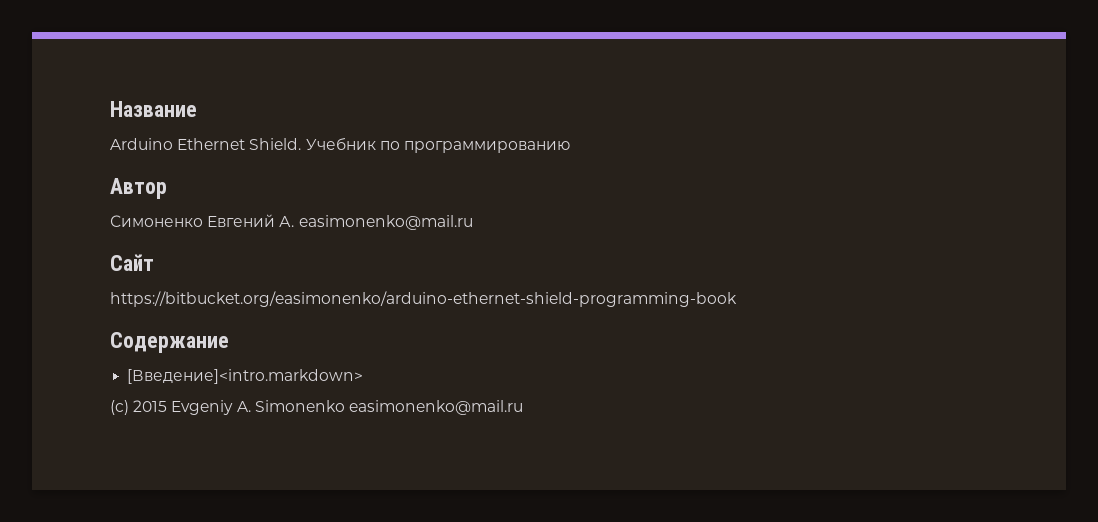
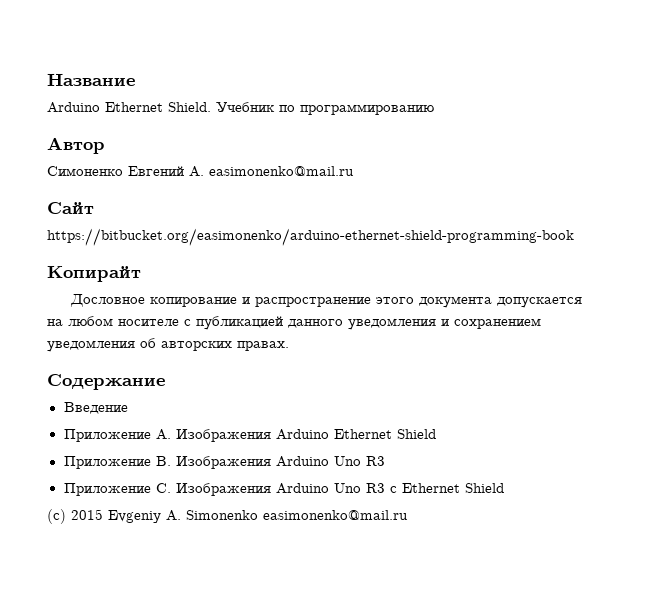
[110,332,229,353] [127,369,364,384] Содержание // [Введение]<intro.markdown> -> [47,266,141,282] [69,294,582,308] [47,316,541,330] [47,338,289,352] [47,374,165,390] [63,402,128,414] [63,429,436,442] [63,456,385,469] [63,483,504,496] Копирайт // Дословное копирование и распространение этого документа допускается на любом носителе с публикацией данного уведомления и сохранением уведомления об авторских правах. // Содержание // Введение // Приложение A. Изображения Arduino Ethernet Shield // Приложение B. Изображения Arduino Uno R3 // Приложение C. Изображения Arduino Uno R3 с Ethernet Shield

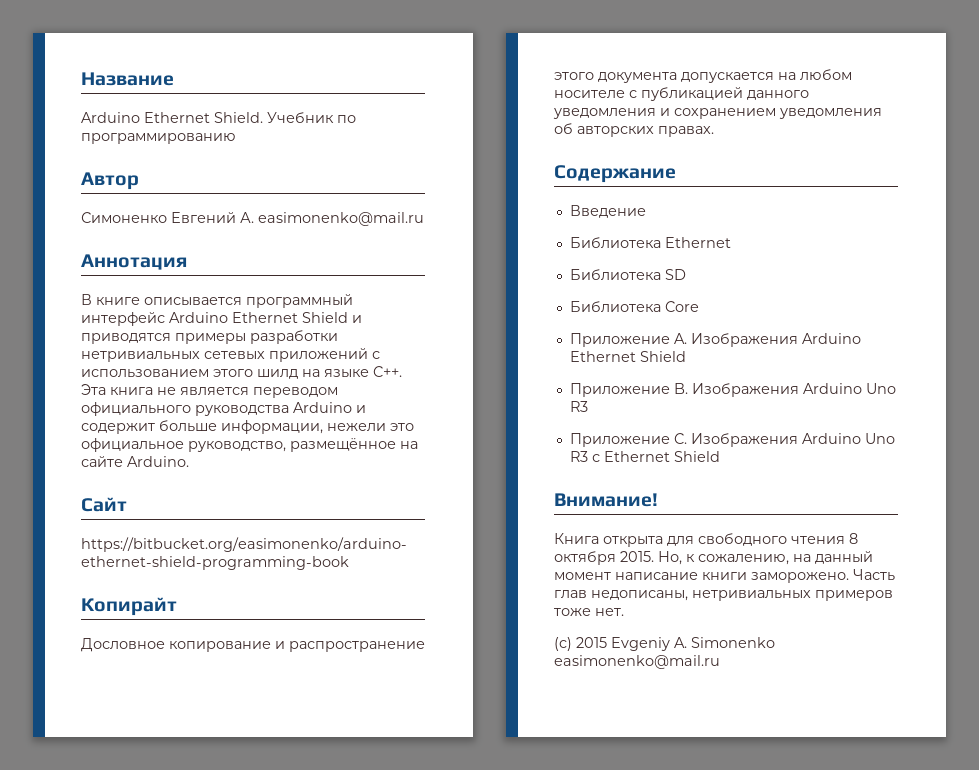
(354, 171) none -> [81,254,187,270] [81,294,353,308] [81,312,362,326] [81,330,338,344] [81,348,380,362] [81,366,402,379] [81,384,338,398] [81,402,366,416] [81,420,414,434] [81,438,418,452] [81,456,189,467] // Аннотация // В книге описывается программный интерфейс Arduino Ethernet Shield и приводятся примеры разработки нетривиальных сетевых приложений с использованием этого шилд на языке C++. Эта книга не является переводом официального руководства Arduino и содержит больше информации, нежели это официальное руководство, размещённое на сайте Arduino.
(128, 408) none -> [569,237,731,248] [569,269,686,280] [569,301,699,312] // Библиотека Ethernet // Библиотека SD // Библиотека Core
(504, 488) none -> [554,493,658,507] [554,533,858,547] [554,551,873,565] [554,569,895,583] [554,590,893,601] [554,608,624,616] // Внимание! // Книга открыта для свободного чтения 8 октября 2015. Но, к сожалению, на данный момент написание книги заморожено. Часть глав недописаны, нетривиальных примеров тоже нет.

